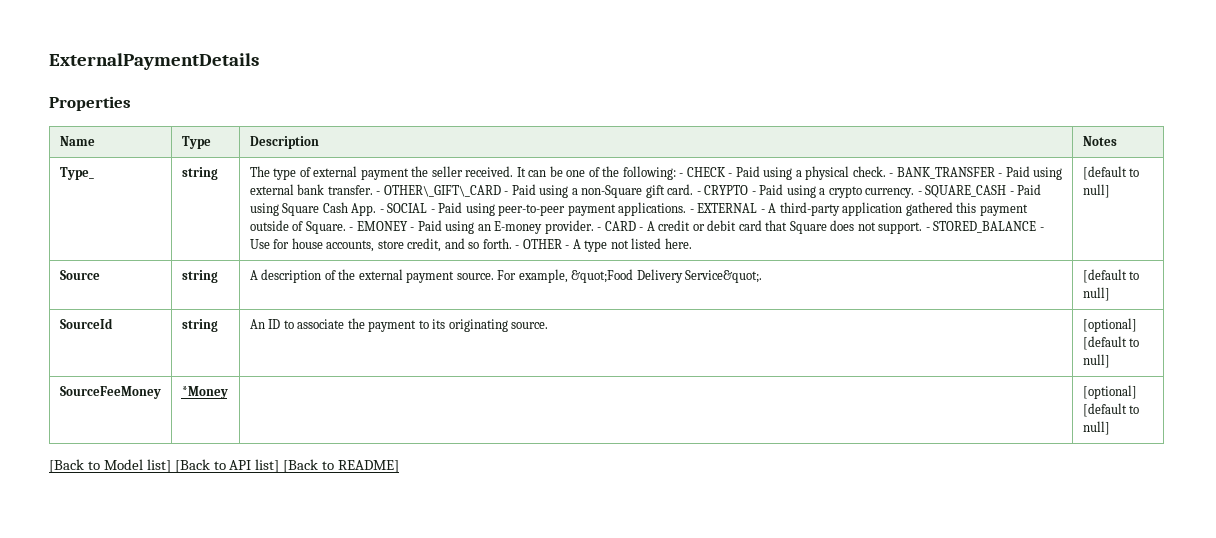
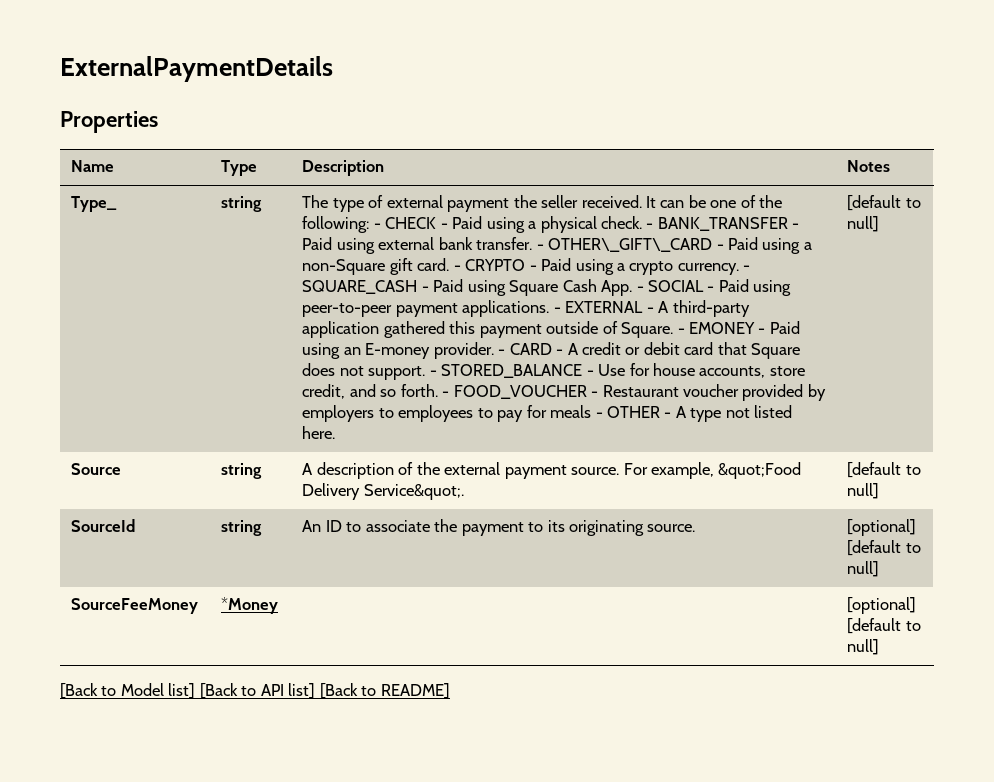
(520, 247) none -> [453,384,826,401] [302,405,603,422] FOOD_VOUCHER - Restaurant voucher provided by employers to employees to pay for meals -

